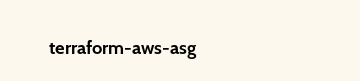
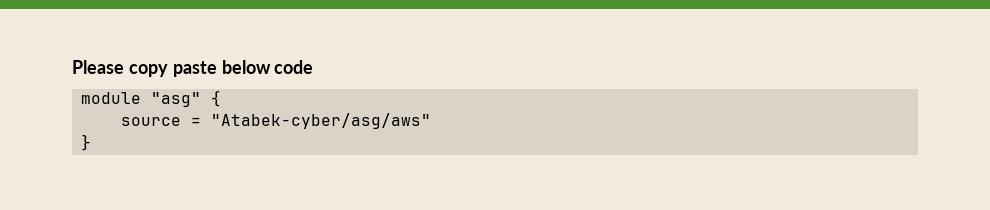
[49,40,197,59] terraform-aws-asg -> [72,60,314,77] [81,90,222,107] [121,113,432,129] [81,134,92,151] Please copy paste below code // module "asg" { // source = "Atabek-cyber/asg/aws" // }

